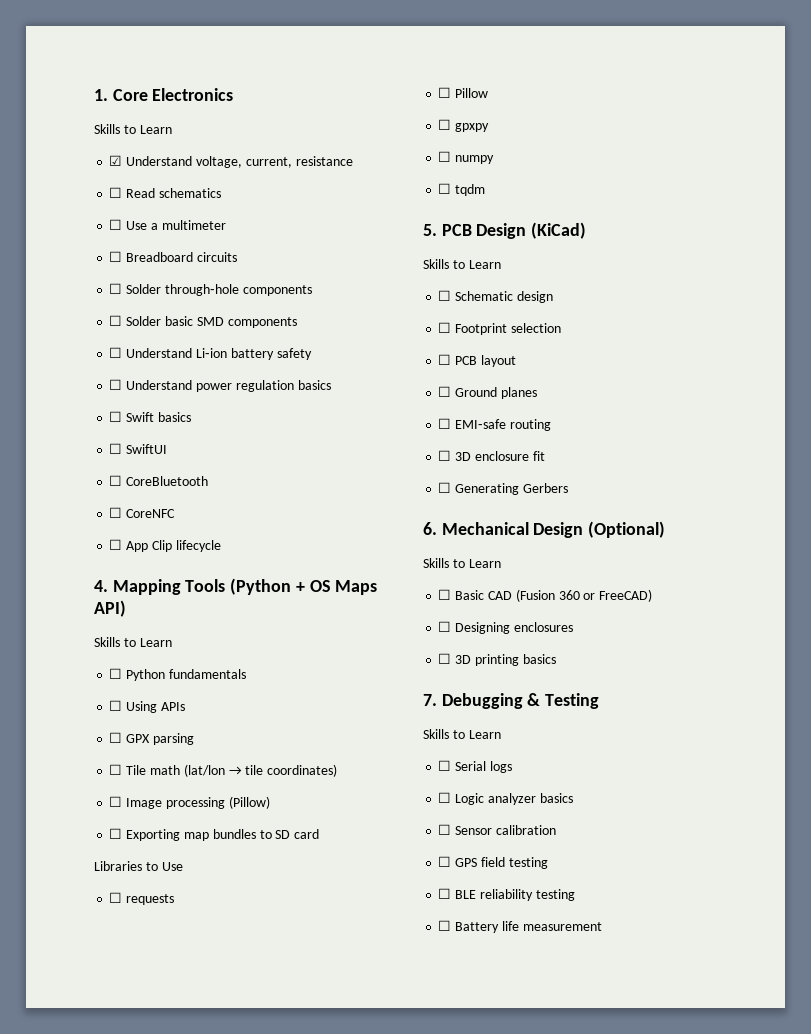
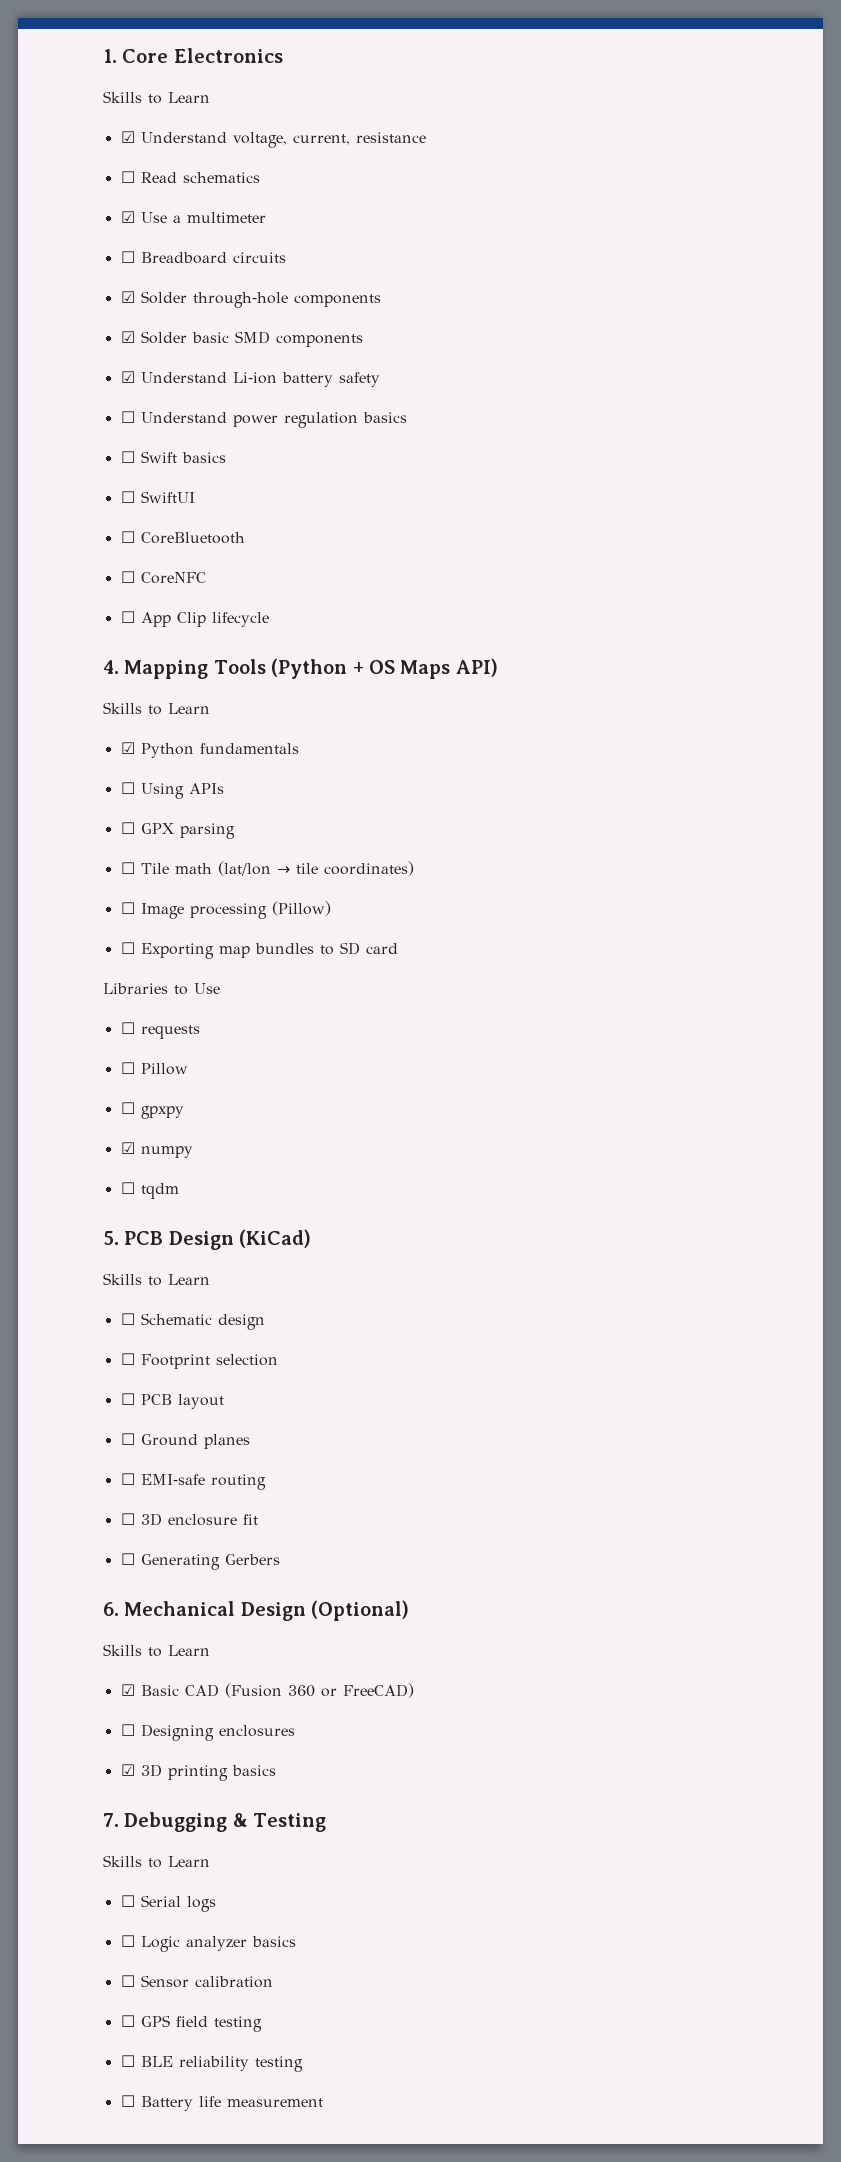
[109,219,123,230] ☐ -> [120,211,135,223] ☑
[109,283,123,294] ☐ -> [120,291,135,303] ☑
[109,315,123,326] ☐ -> [120,331,135,343] ☑
[109,347,123,358] ☐ -> [120,371,135,383] ☑
[109,668,123,679] ☐ -> [120,742,135,754] ☑
[438,151,452,162] ☐ -> [120,1142,135,1154] ☑
[438,589,452,600] ☐ -> [120,1684,135,1696] ☑
[438,653,452,664] ☐ -> [120,1764,135,1776] ☑

